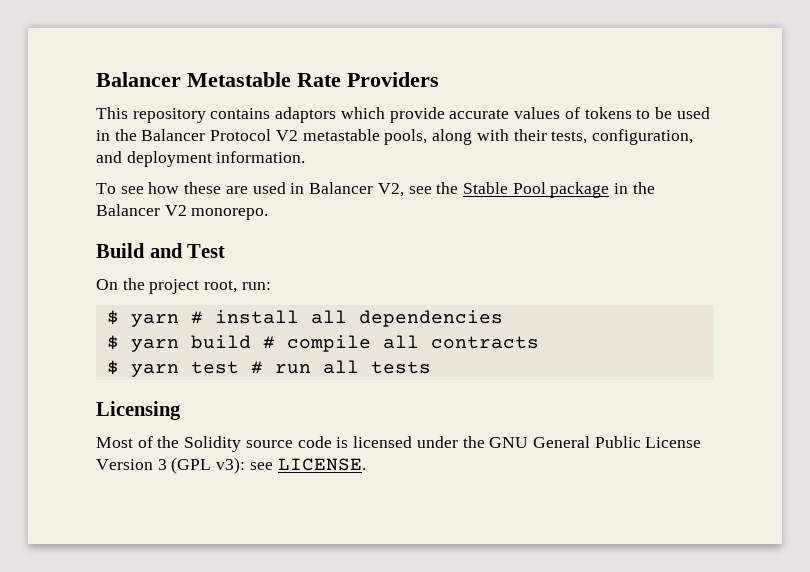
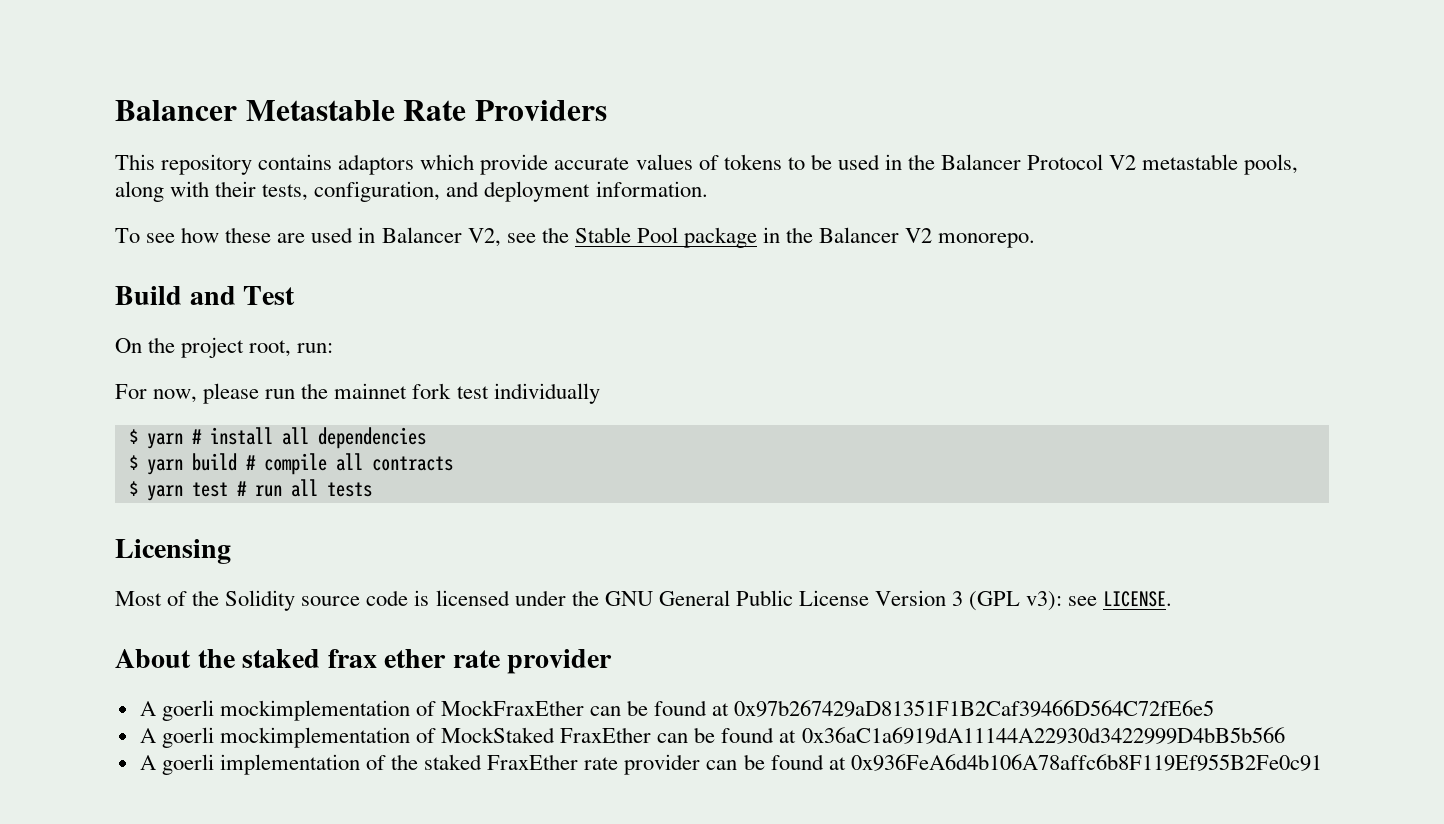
(271, 286) none -> [115,383,600,404] // For now, please run the mainnet fork test individually
(366, 464) none -> [115,649,613,674] [139,700,1215,721] [139,727,1285,748] [139,754,1322,775] // About the staked frax ether rate provider // A goerli mockimplementation of MockFraxEther can be found at 0x97b267429aD81351F1B2Caf39466D564C72fE6e5 // A goerli mockimplementation of MockStaked FraxEther can be found at 0x36aC1a6919dA11144A22930d3422999D4bB5b566 // A goerli implementation of the staked FraxEther rate provider can be found at 0x936FeA6d4b106A78affc6b8F119Ef955B2Fe0c91

